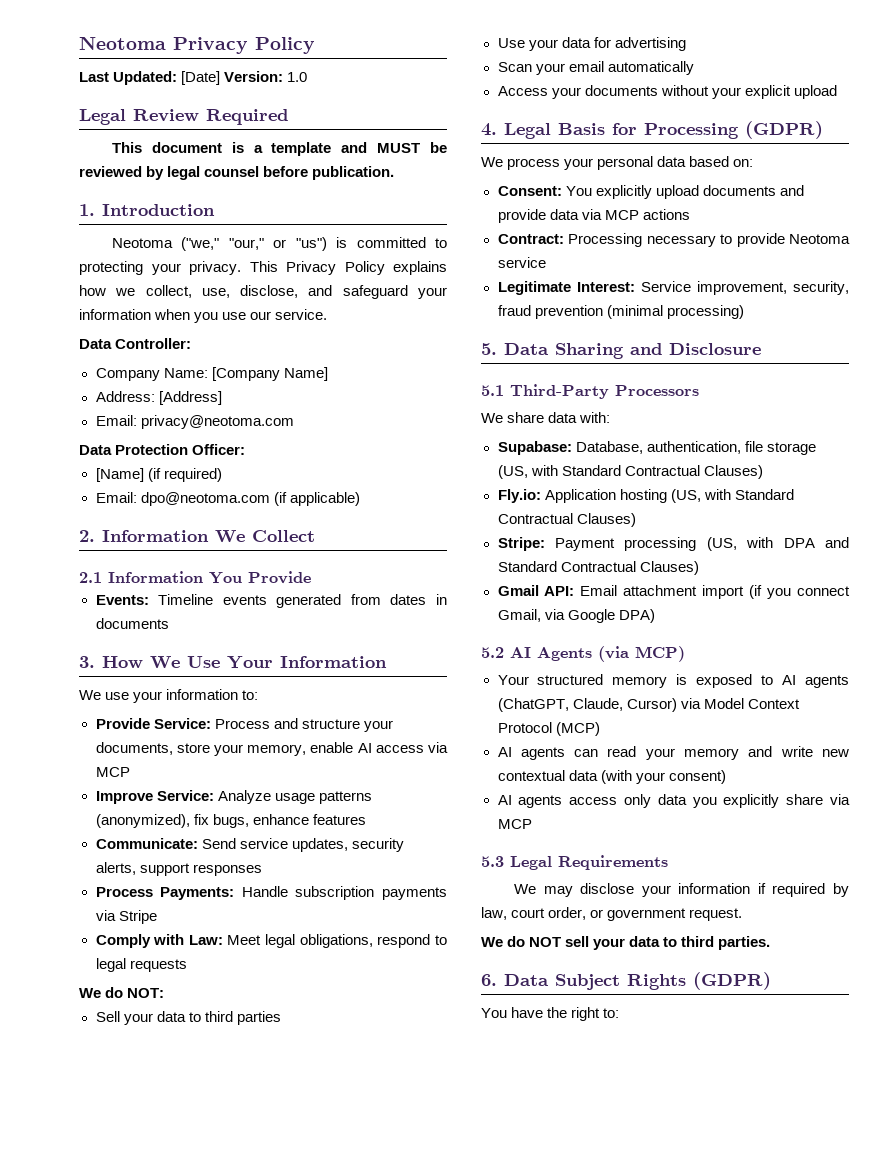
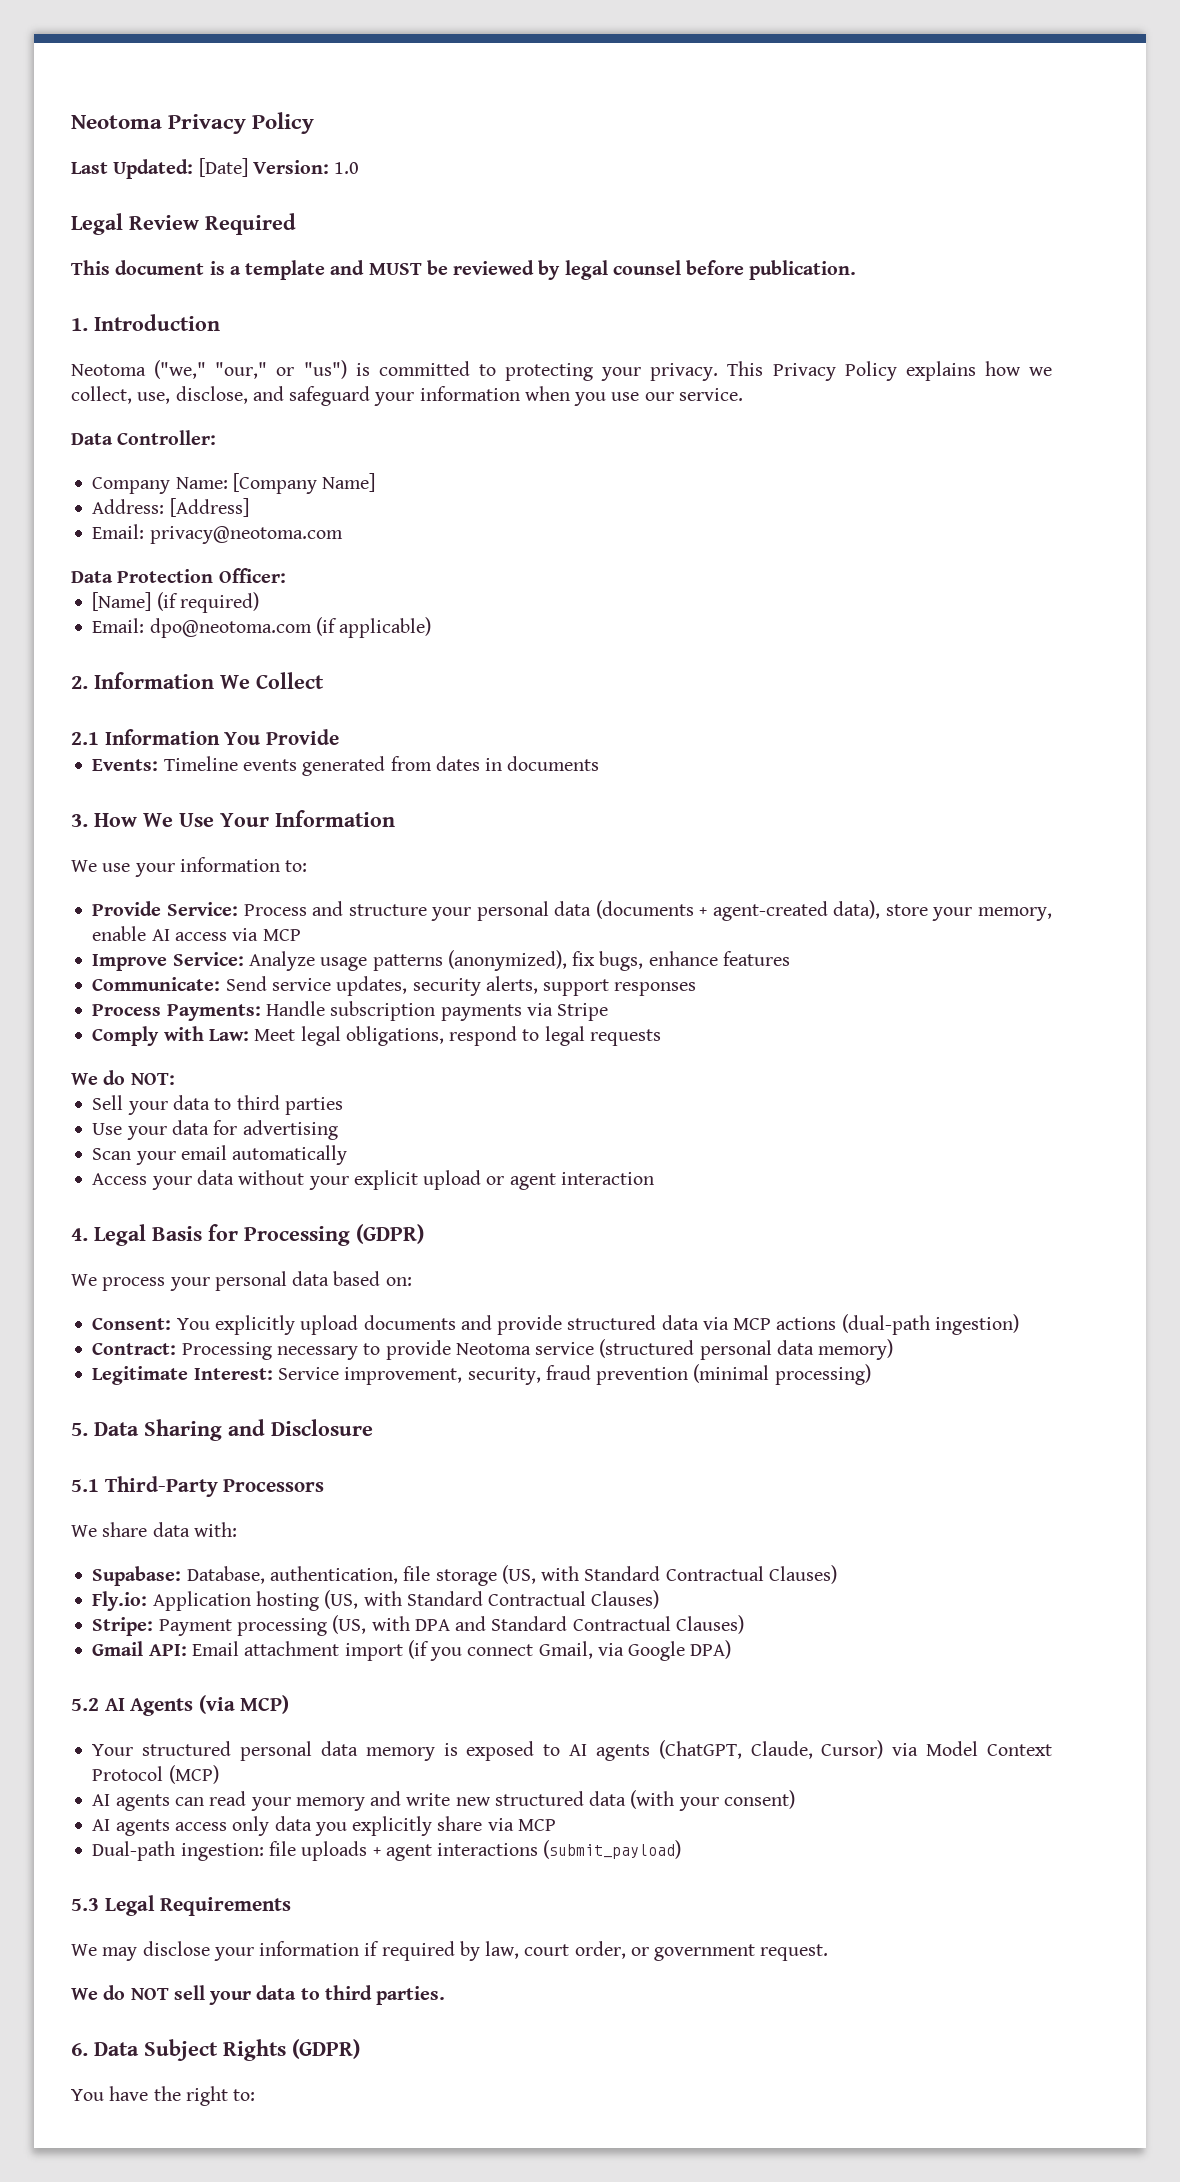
[95,742,173,755] documents, -> [476,900,881,921] personal data (documents + agent-created data),
[584,85,658,96] documents -> [196,1170,234,1185] data
(837, 92) none -> [486,1172,654,1190] or agent interaction
(546, 216) none -> [567,1315,657,1330] structured
(690, 214) none -> [841,1314,1019,1335] (dual-path ingestion)
(546, 262) none -> [599,1339,894,1360] (structured personal data memory)
(604, 679) none -> [240,1741,358,1761] personal data
[497,770,565,781] contextual -> [494,1791,584,1806] structured
(532, 824) none -> [92,1840,682,1861] // Dual-path ingestion: file uploads + agent interactions (submit_payload)

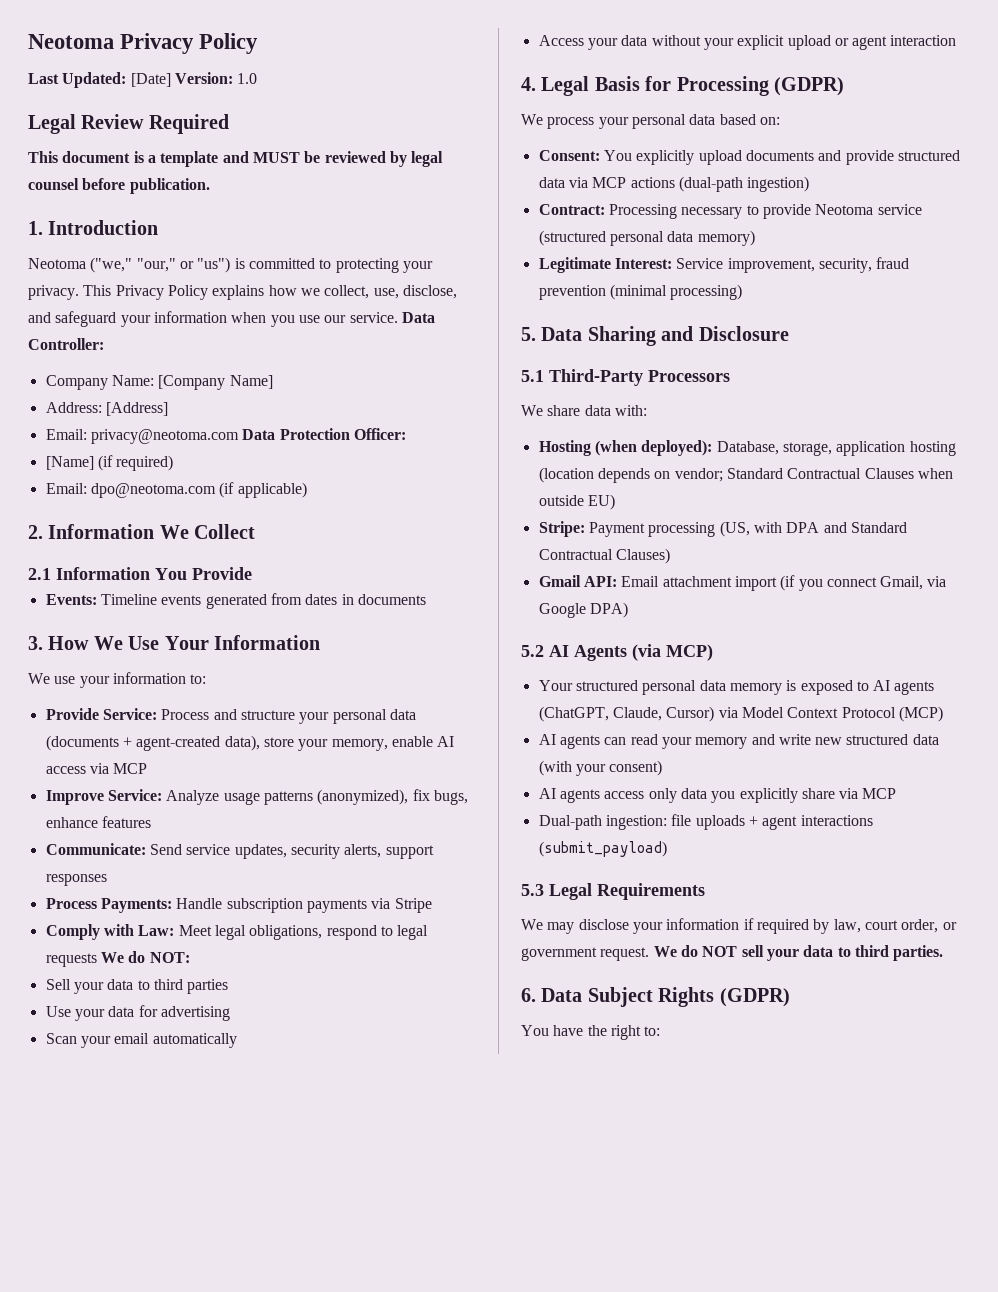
(743, 394) // -> (398, 317) none
(343, 535) // -> (239, 436) none
(661, 1037) // -> (97, 960) none
[92,1565,837,1586] [92,1590,660,1611] Supabase: Database, authentication, file storage (US, with Standard Contractual Clauses) // Fly.io: Application hosting (US, with Standard Contractual Clauses) -> [538,440,956,456] [538,467,953,483] [538,494,615,510] Hosting (when deployed): Database, storage, application hosting (location depends on vendor; Standard Contractual Clauses when outside EU)
(829, 1952) // -> (650, 954) none

